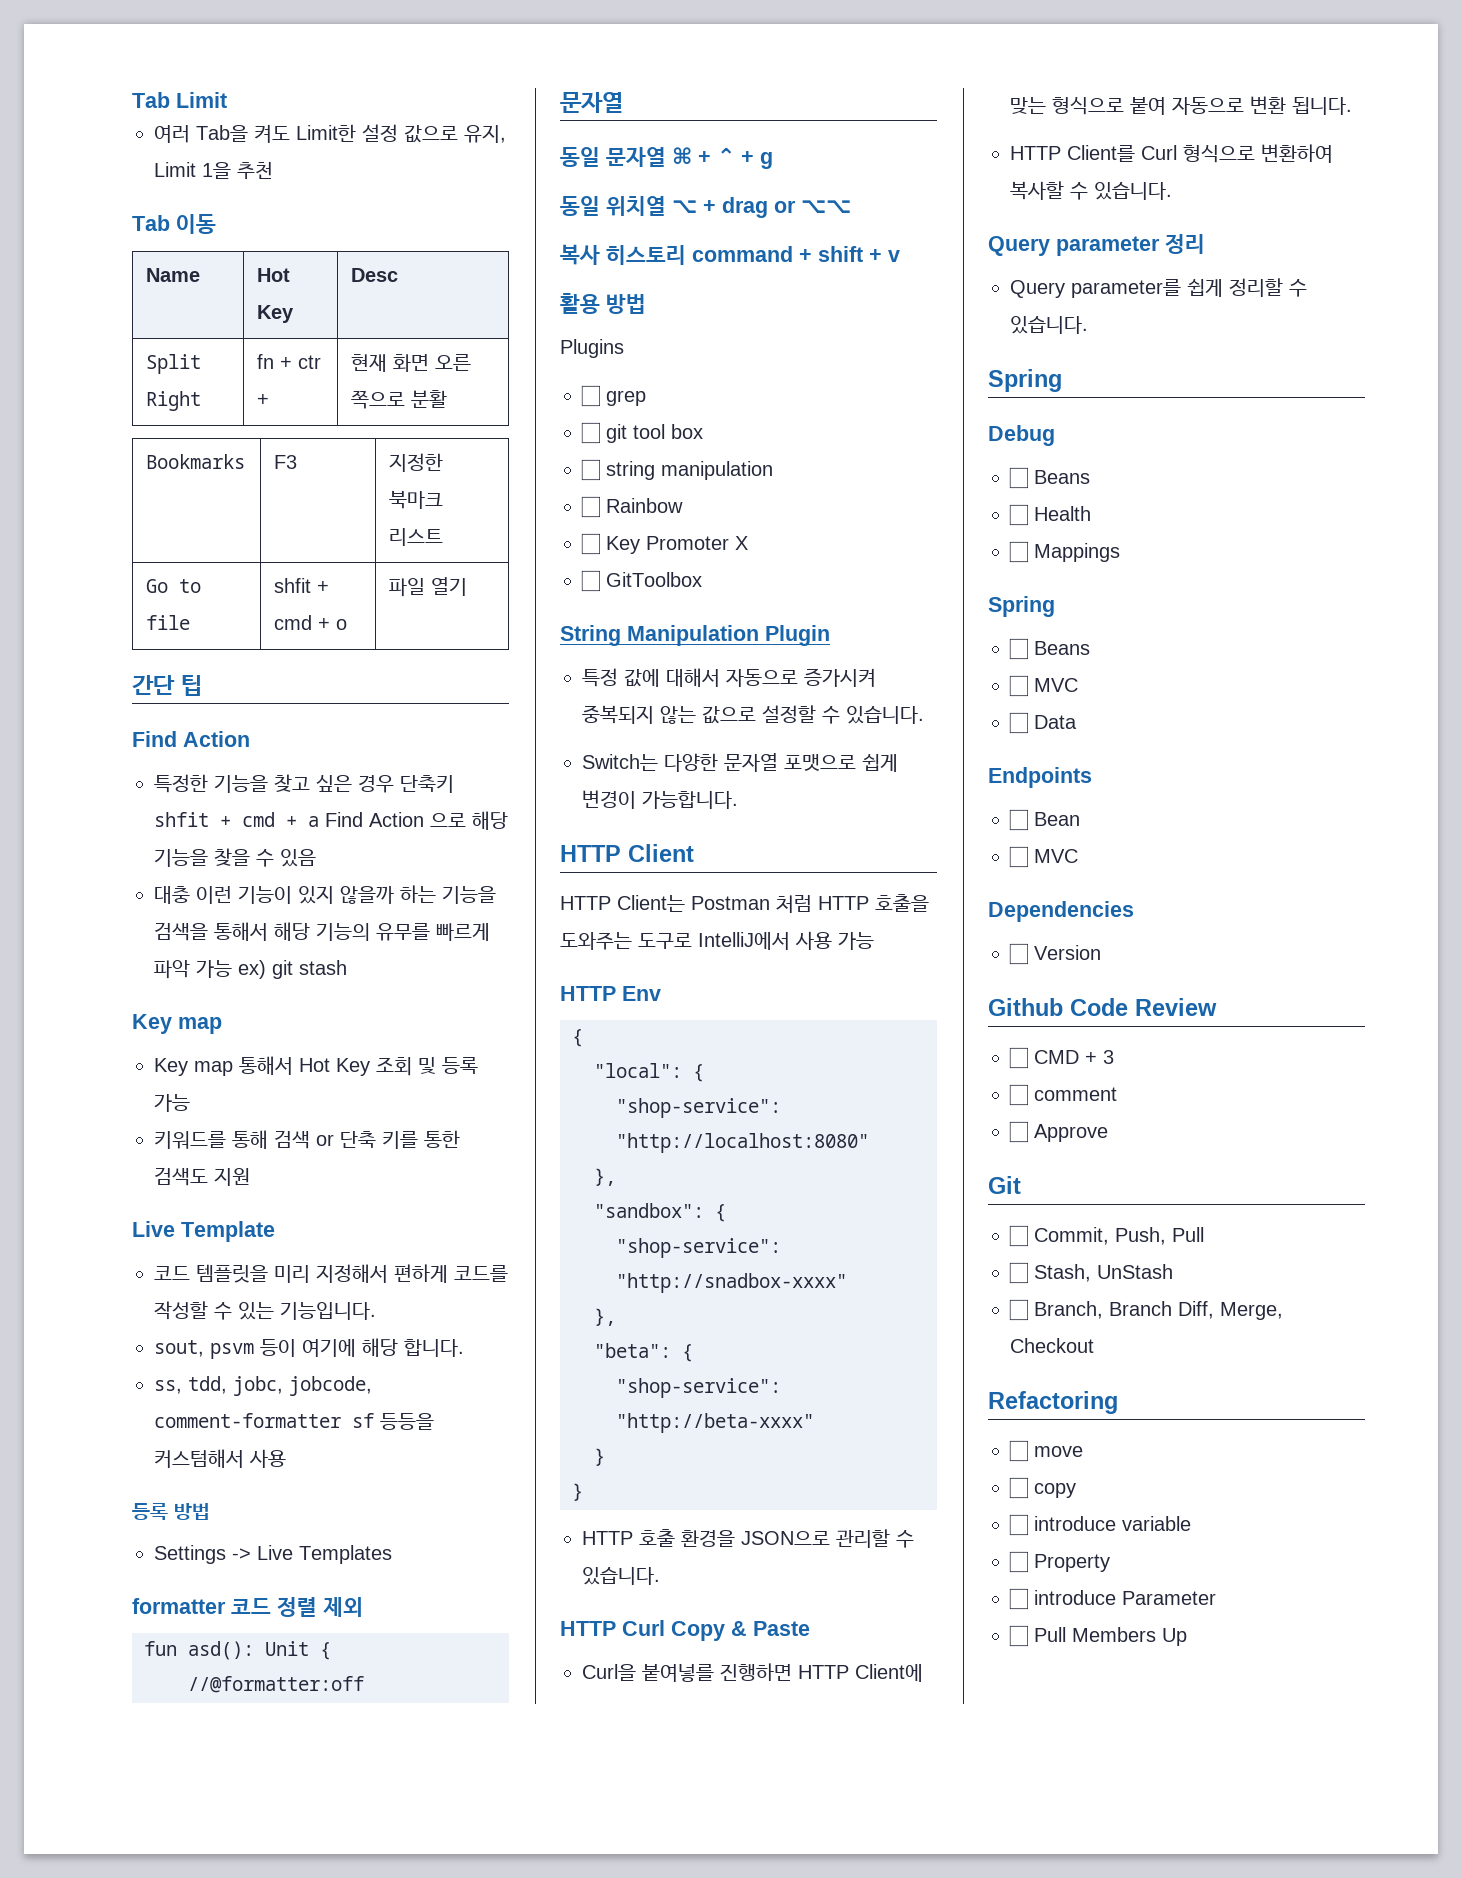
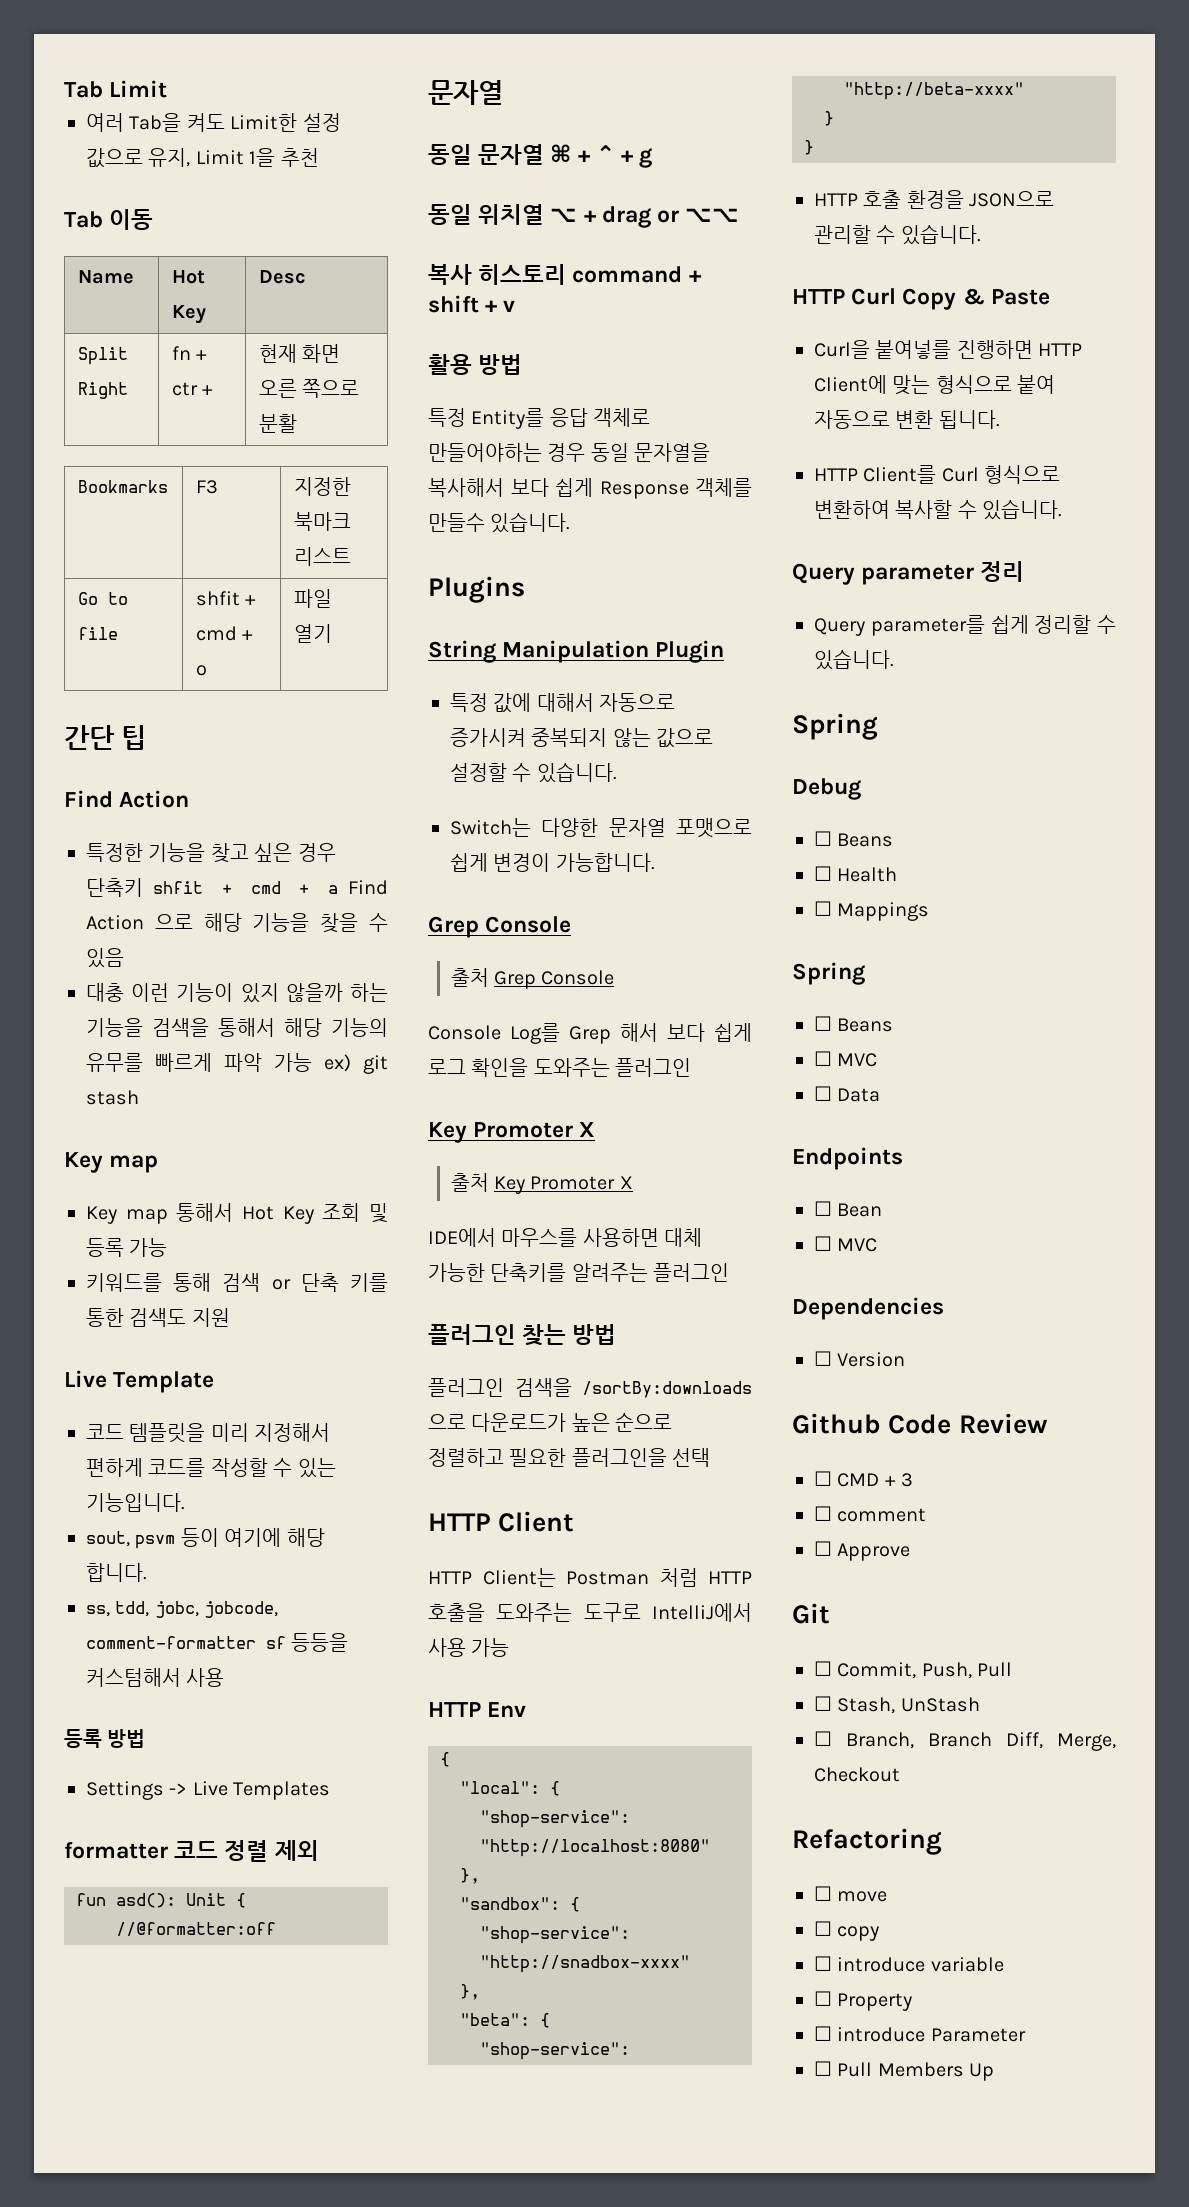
[560,339,624,358] [581,385,646,407] [581,422,703,444] [581,459,773,481] [581,496,683,518] [581,533,748,555] [581,570,702,592] Plugins // ☐ grep // ☐ git tool box // ☐ string manipulation // ☐ Rainbow // ☐ Key Promoter X // ☐ GitToolbox -> [428,408,651,429] [428,443,711,462] [428,478,752,499] [428,512,571,533] [428,576,525,603] 특정 Entity를 응답 객체로 만들어야하는 경우 동일 문자열을 복사해서 보다 쉽게 Response 객체를 만들수 있습니다. // Plugins
(738, 800) none -> [428,916,572,938] [450,968,615,989] [428,1023,752,1044] [428,1058,692,1077] [428,1122,596,1143] [450,1173,633,1194] [428,1228,703,1247] [428,1263,730,1282] [428,1324,617,1346] [428,1378,752,1398] [428,1412,673,1432] [428,1448,711,1467] // Grep Console // 출처 Grep Console // Console Log를 Grep 해서 보다 쉽게 로그 확인을 도와주는 플러그인 // Key Promoter X // 출처 Key Promoter X // IDE에서 마우스를 사용하면 대체 가능한 단축키를 알려주는 플러그인 // 플러그인 찾는 방법 // 플러그인 검색을 /sortBy:downloads 으로 다운로드가 높은 순으로 정렬하고 필요한 플러그인을 선택

